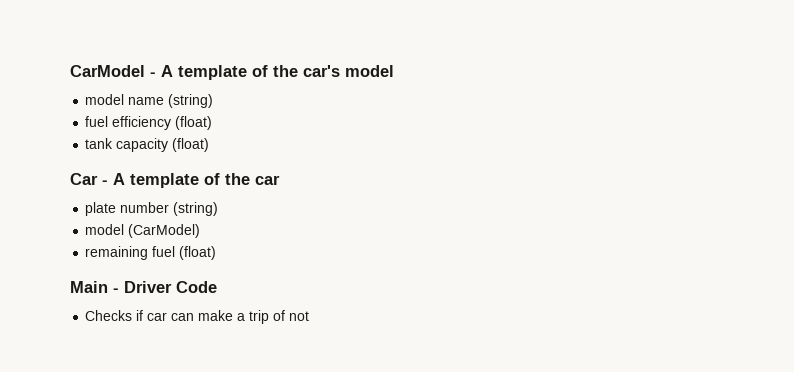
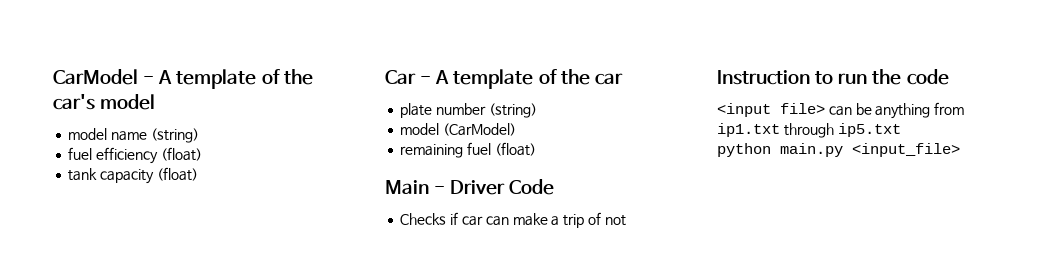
(310, 316) none -> [717,69,949,85] [717,102,965,119] [717,123,901,138] [717,143,960,157] // Instruction to run the code // <input file> can be anything from ip1.txt through ip5.txt // python main.py <input_file>

